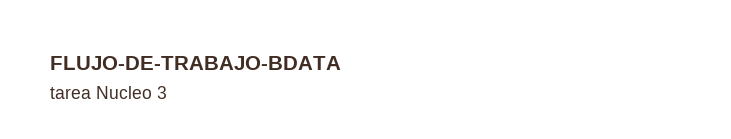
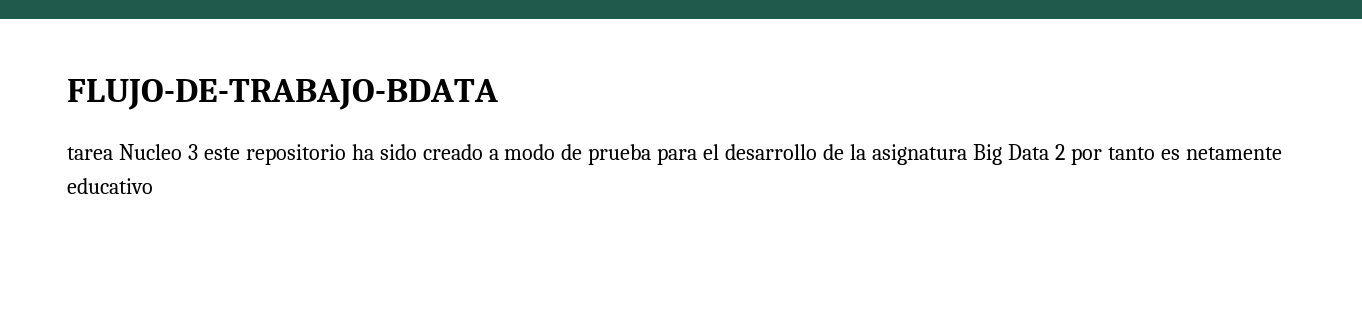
(167, 92) none -> [203,144,1282,165] [67,178,153,194] este repositorio ha sido creado a modo de prueba para el desarrollo de la asignatura Big Data 2 por tanto es netamente educativo

